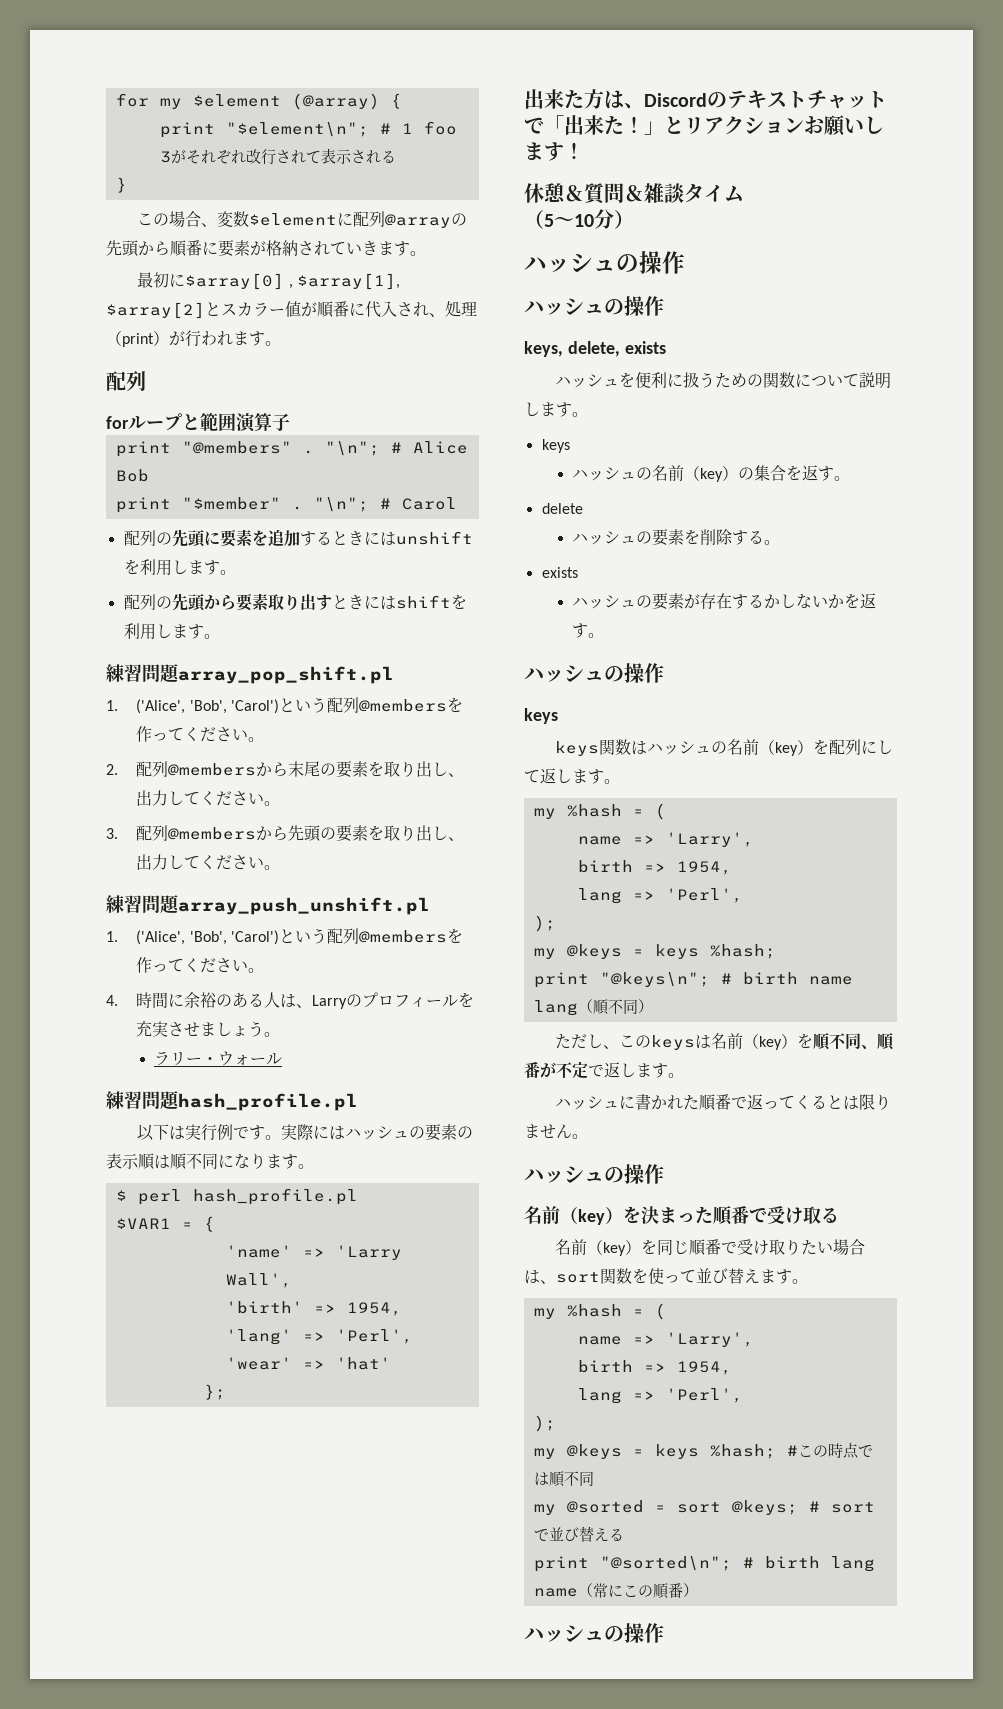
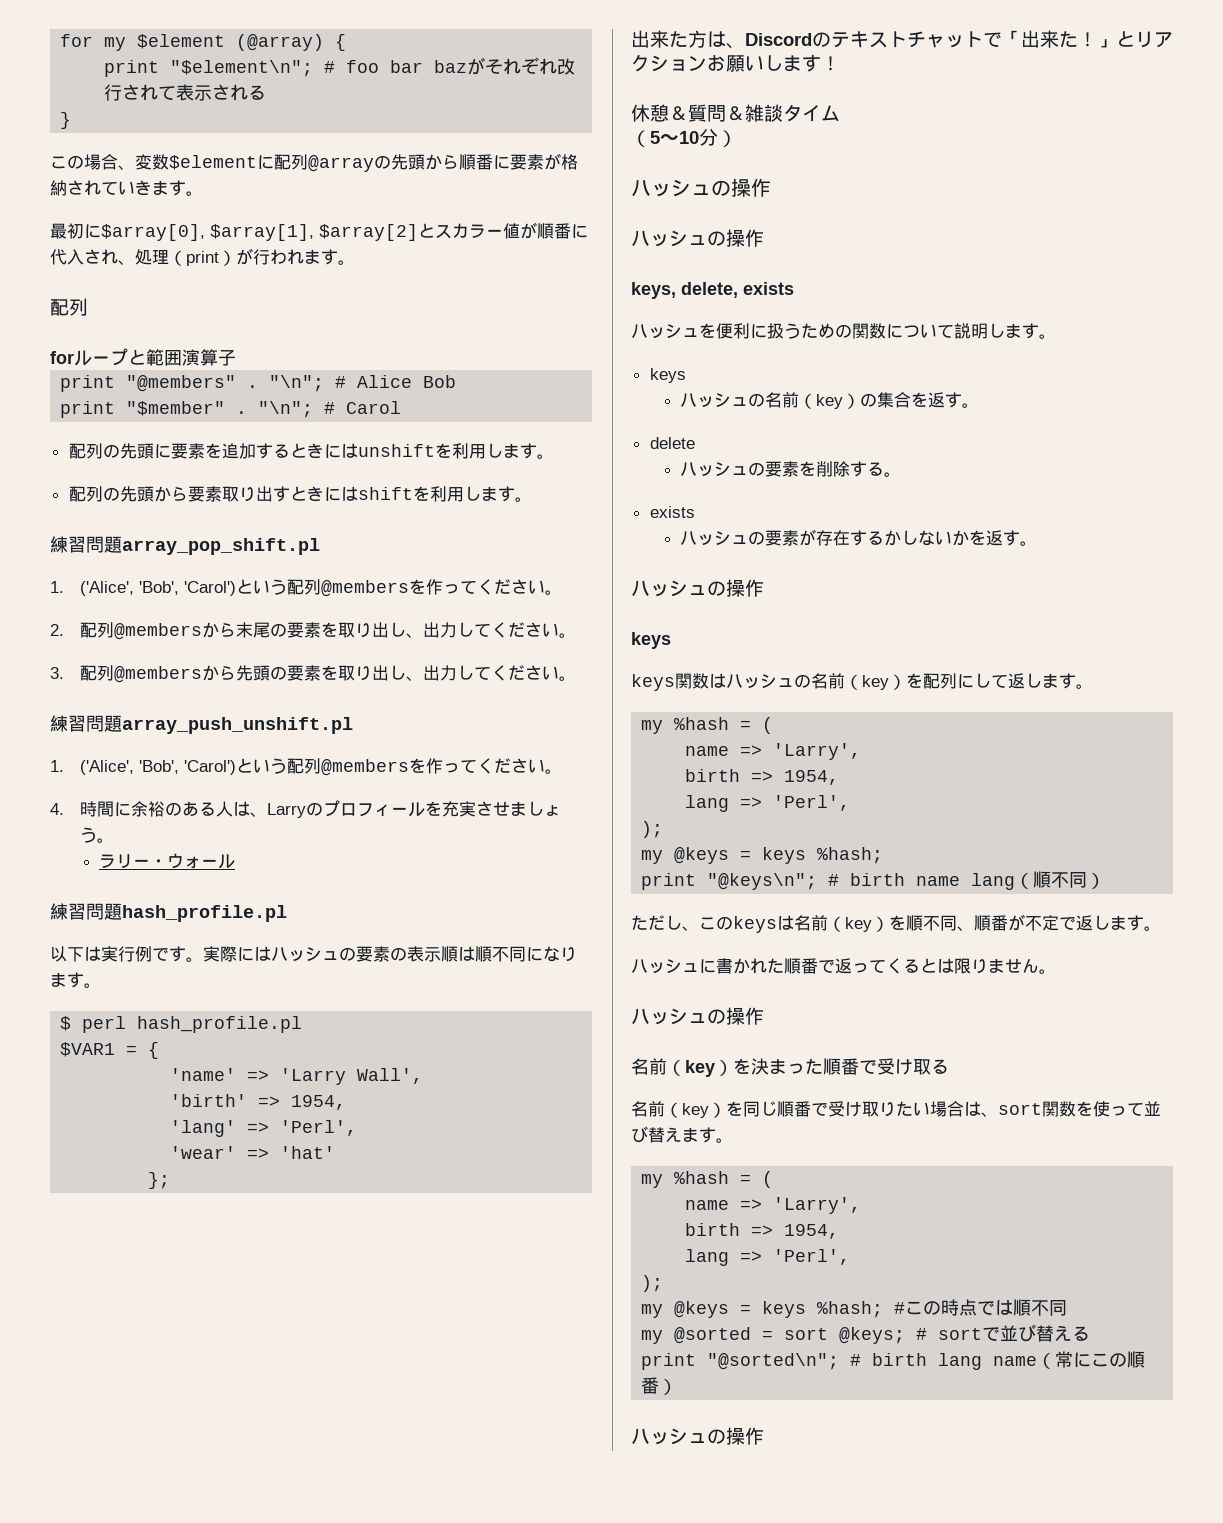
[401,121,457,135] [159,151,171,163] 1 foo 3 -> [346,60,468,73] foo bar baz
[185,273,293,290] $array[0] , -> [101,224,205,241] $array[0],

